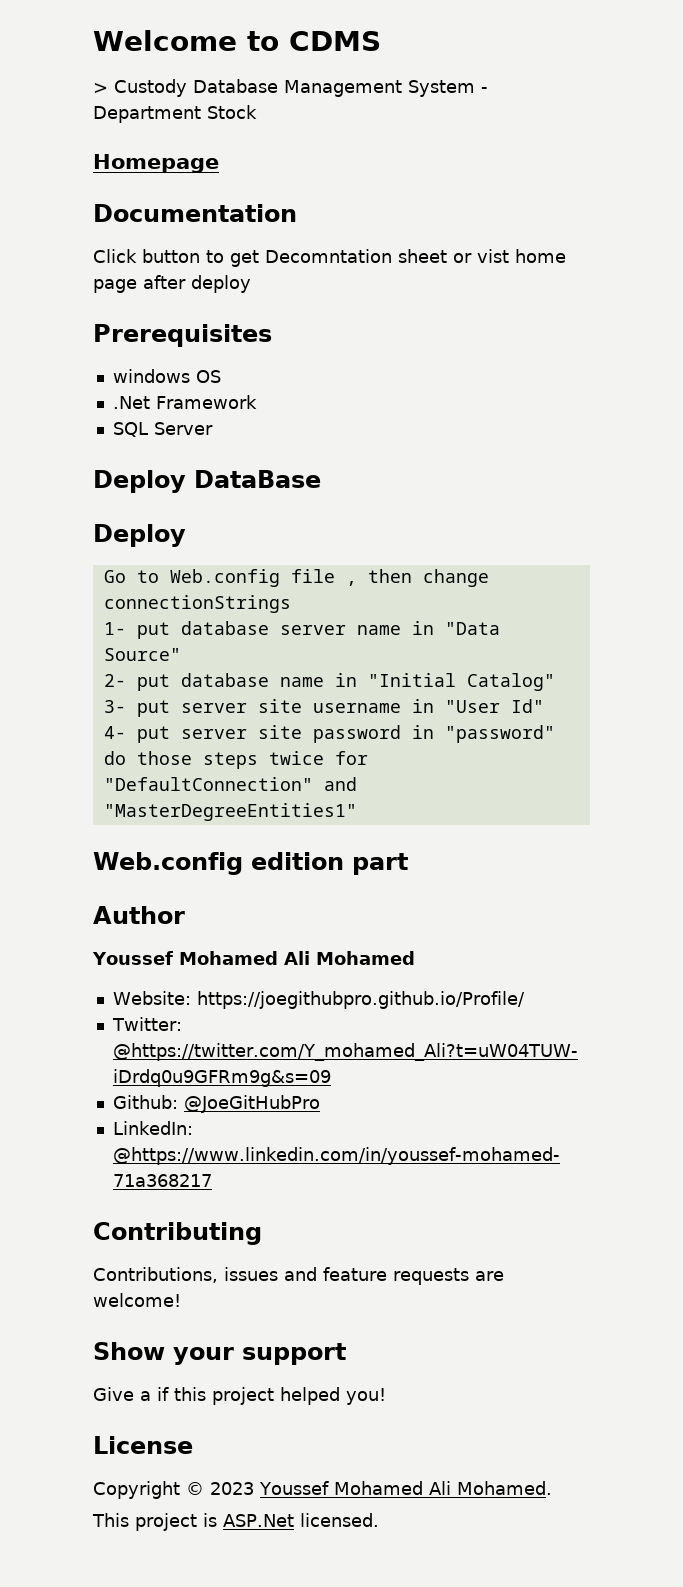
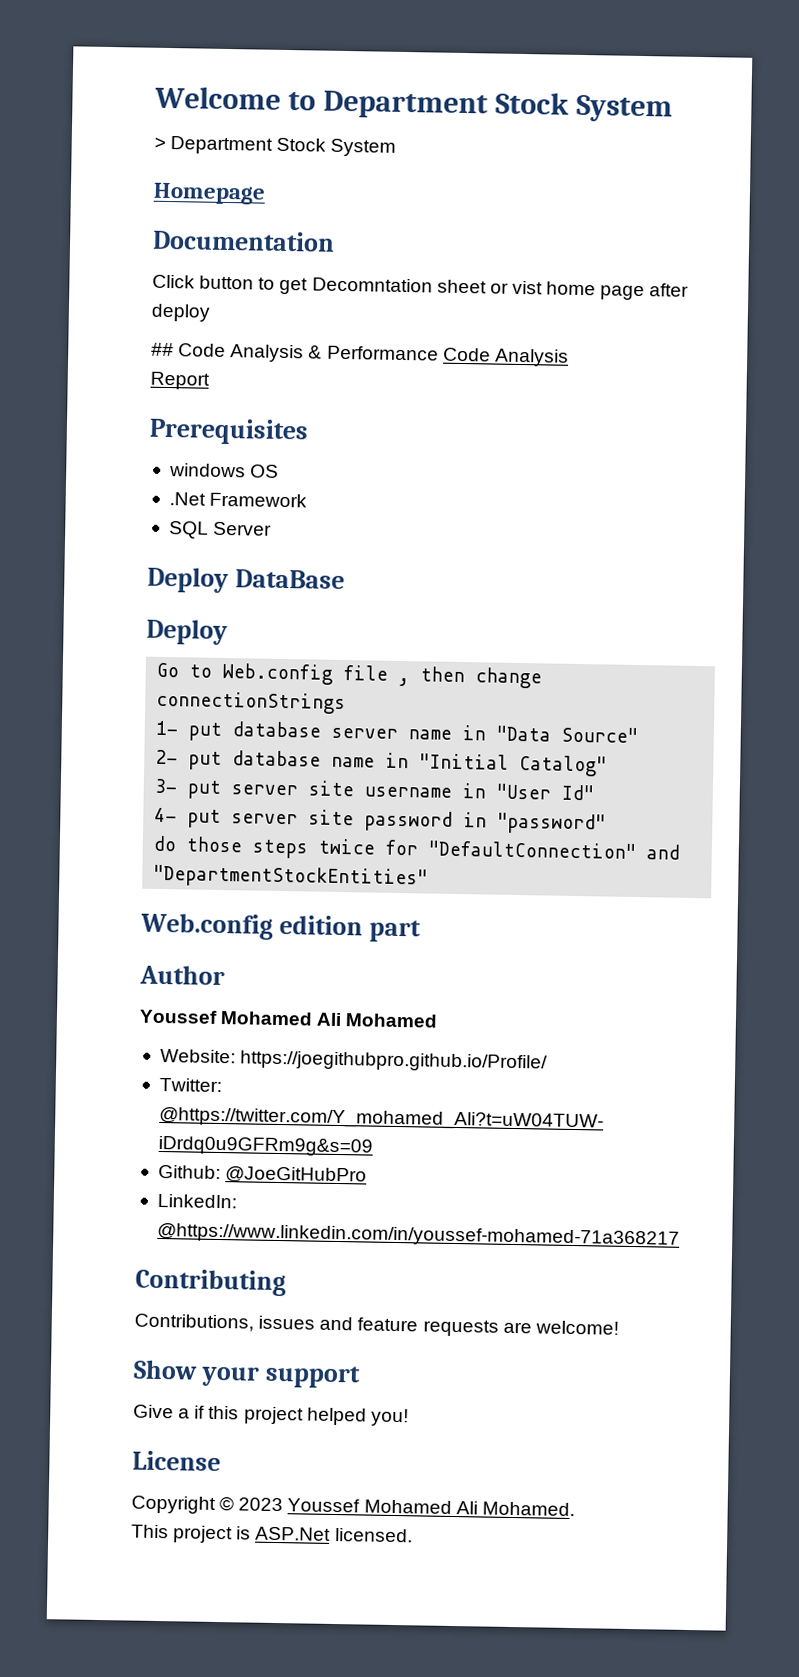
[288,31,381,51] [93,79,488,97] [93,105,257,123] CDMS // > Custody Database Management System - Department Stock -> [323,90,674,123] [154,136,397,157] Department Stock System // > Department Stock System
(251, 284) none -> [151,342,569,367] [150,371,210,390] // ## Code Analysis & Performance Code Analysis // Report
[103,803,357,821] "MasterDegreeEntities1" -> [153,864,429,890] "DepartmentStockEntities"

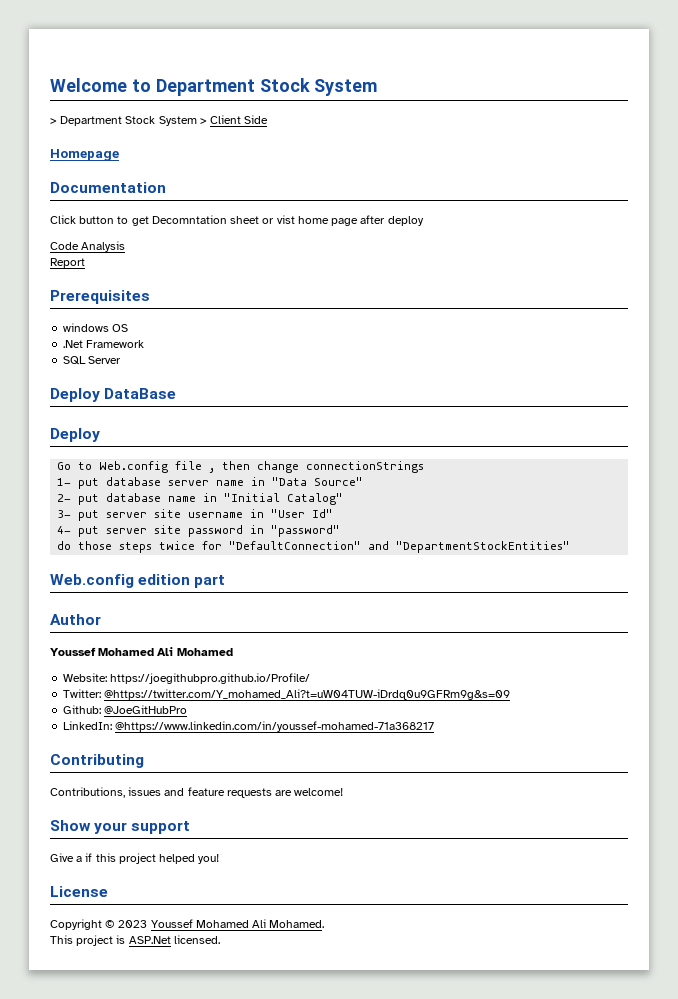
(397, 147) none -> [199,115,269,124] > Client Side
[151,342,439,363] ## Code Analysis & Performance -> (424, 221) none

